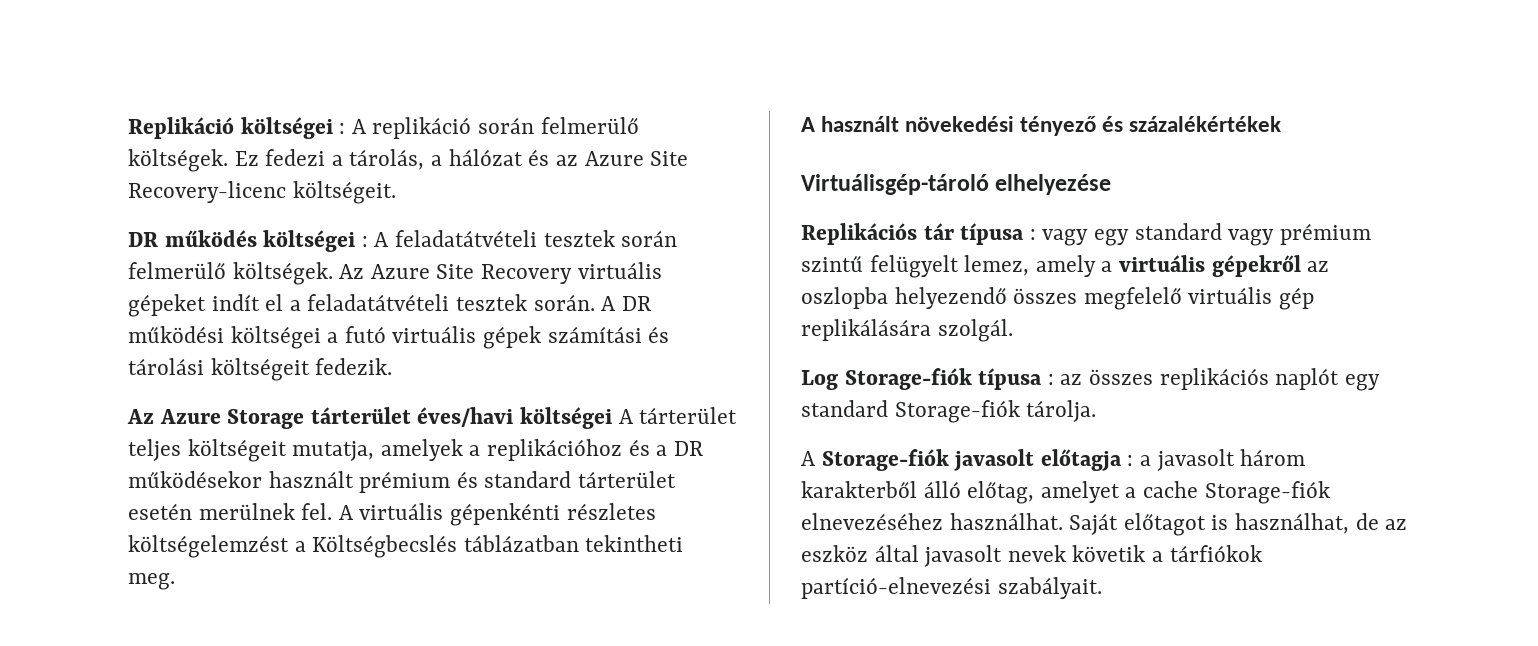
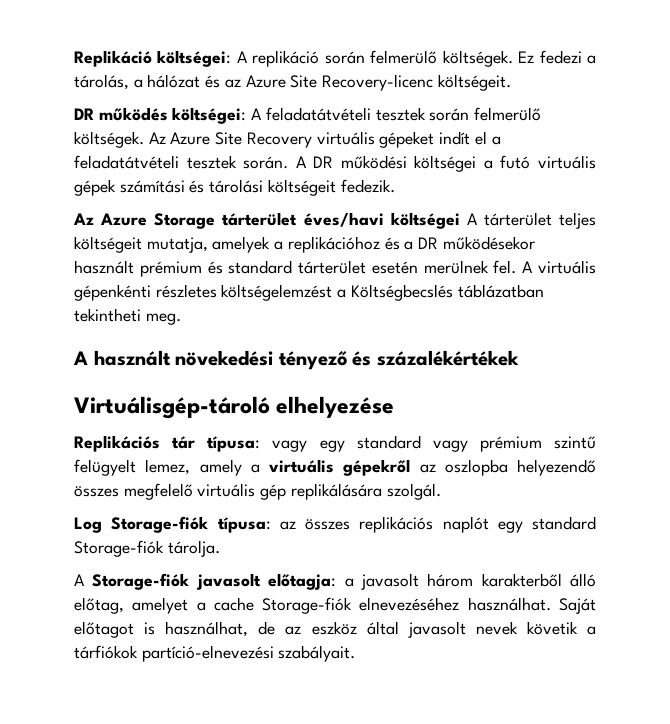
[240,117,346,139] költségei : -> [157,50,232,67] költségei:
[263,230,368,252] költségei : -> [172,107,247,124] költségei:
[960,223,1036,245] típusa : -> [207,436,261,452] típusa:
[978,368,1054,390] típusa : -> [217,517,271,533] típusa:
[1040,449,1134,471] előtagja : -> [268,573,337,590] előtagja:

